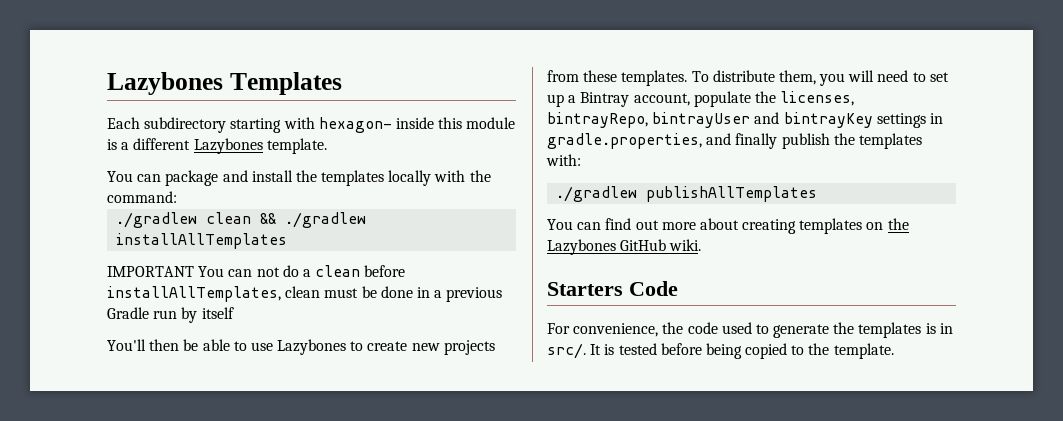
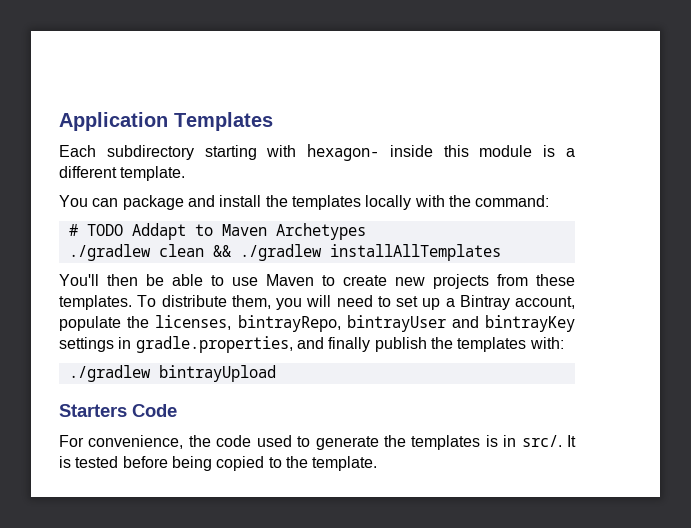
[107,72,223,95] Lazybones -> [59,112,168,131] Application
[193,138,263,154] Lazybones -> (117, 172) none
(177, 197) none -> [68,223,366,240] // # TODO Addapt to Maven Archetypes
[107,265,406,277] [107,286,503,302] [107,307,234,323] // IMPORTANT You can not do a clean before installAllTemplates, clean must be done in a previous Gradle run by itself -> (501, 252) none
[277,339,347,355] Lazybones -> [266,274,314,286] Maven
[646,186,818,202] [547,218,909,234] [547,239,702,255] publishAllTemplates // You can find out more about creating templates on the Lazybones GitHub wiki. -> [158,365,276,382] bintrayUpload

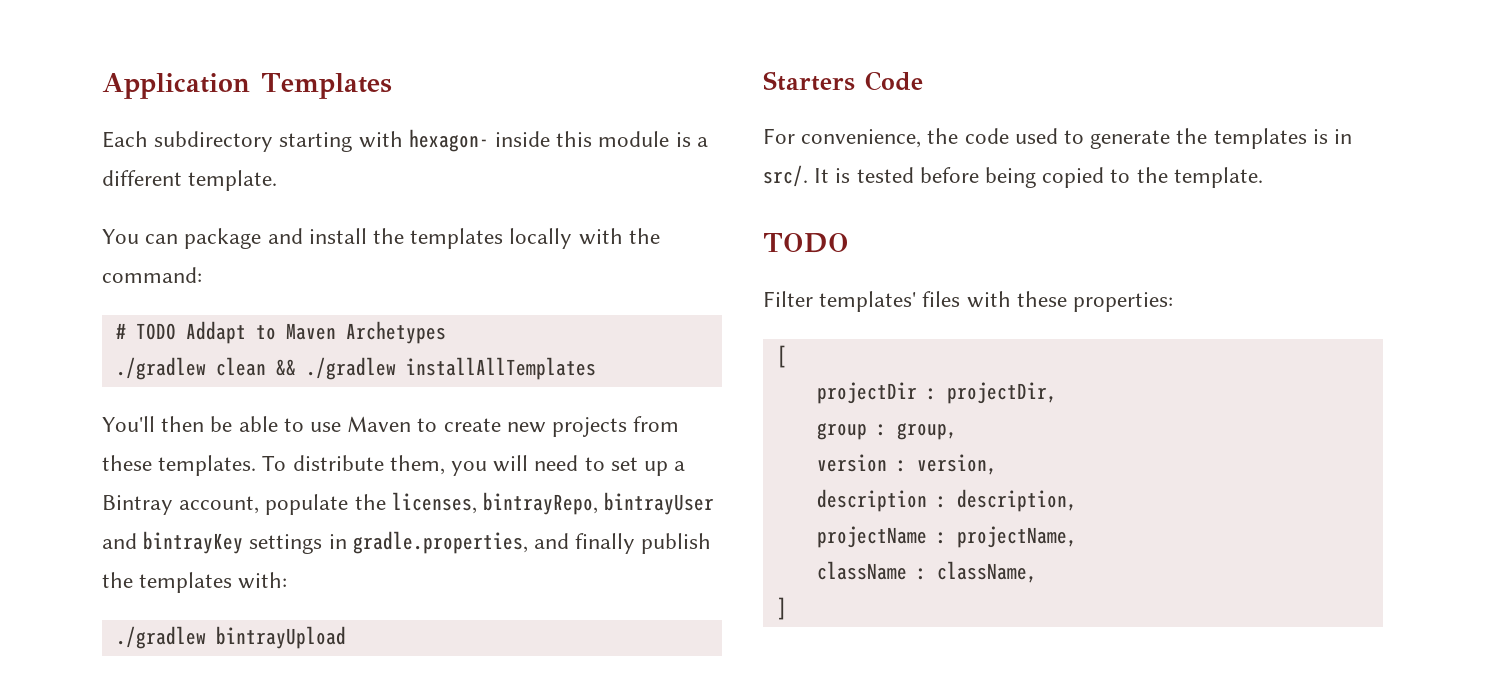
(378, 463) none -> [763,233,849,253] [763,291,1174,312] [776,345,787,368] [816,382,1057,404] [816,422,957,440] [816,454,997,475] [816,489,1077,512] [816,526,1077,548] [816,561,1037,583] [776,597,787,620] // TODO // Filter templates' files with these properties: // [ // projectDir : projectDir, // group : group, // version : version, // description : description, // projectName : projectName, // className : className, // ]

